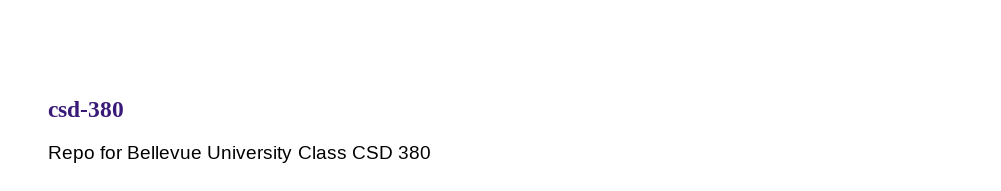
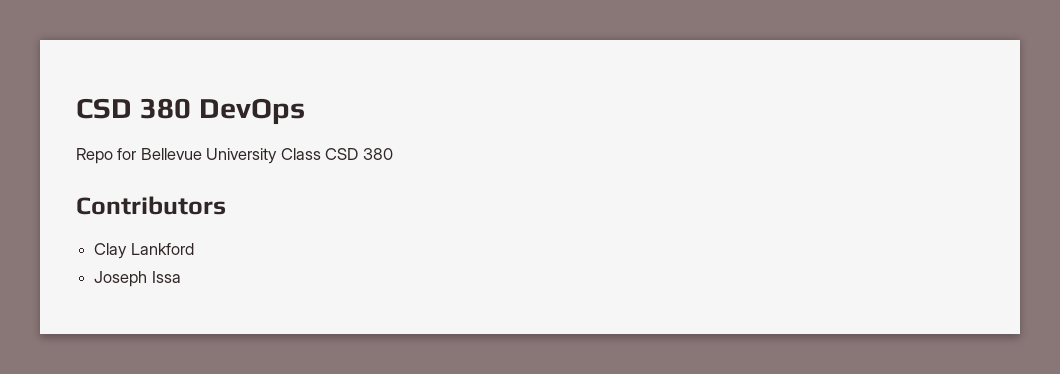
[48,101,124,117] csd-380 -> [76,98,305,125] CSD 380 DevOps
(431, 152) none -> [76,196,226,215] [94,243,194,259] [94,271,181,287] // Contributors // Clay Lankford // Joseph Issa

